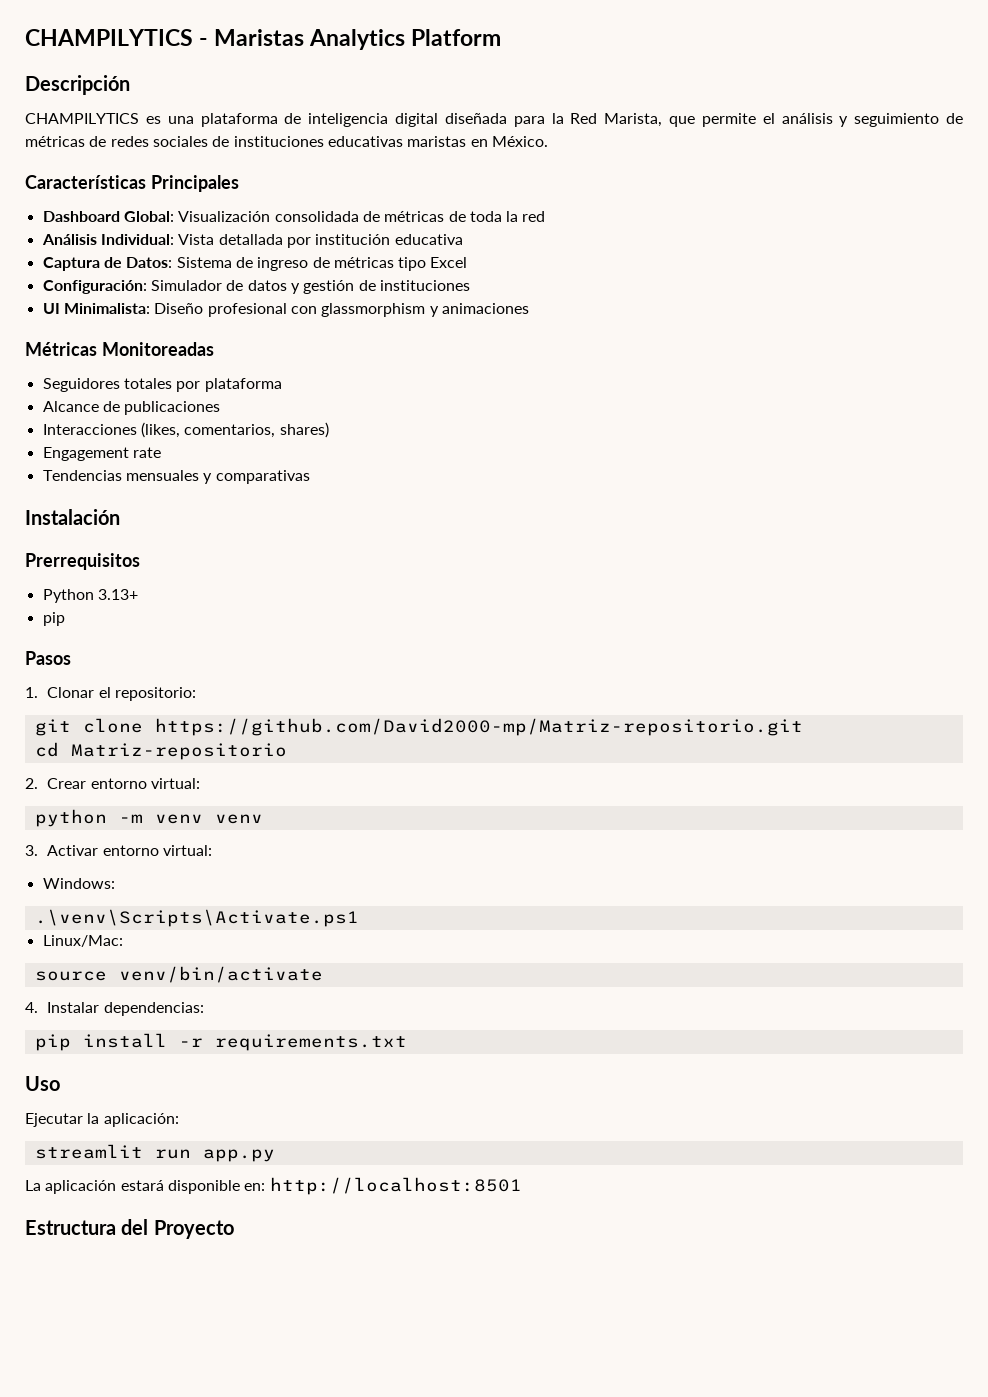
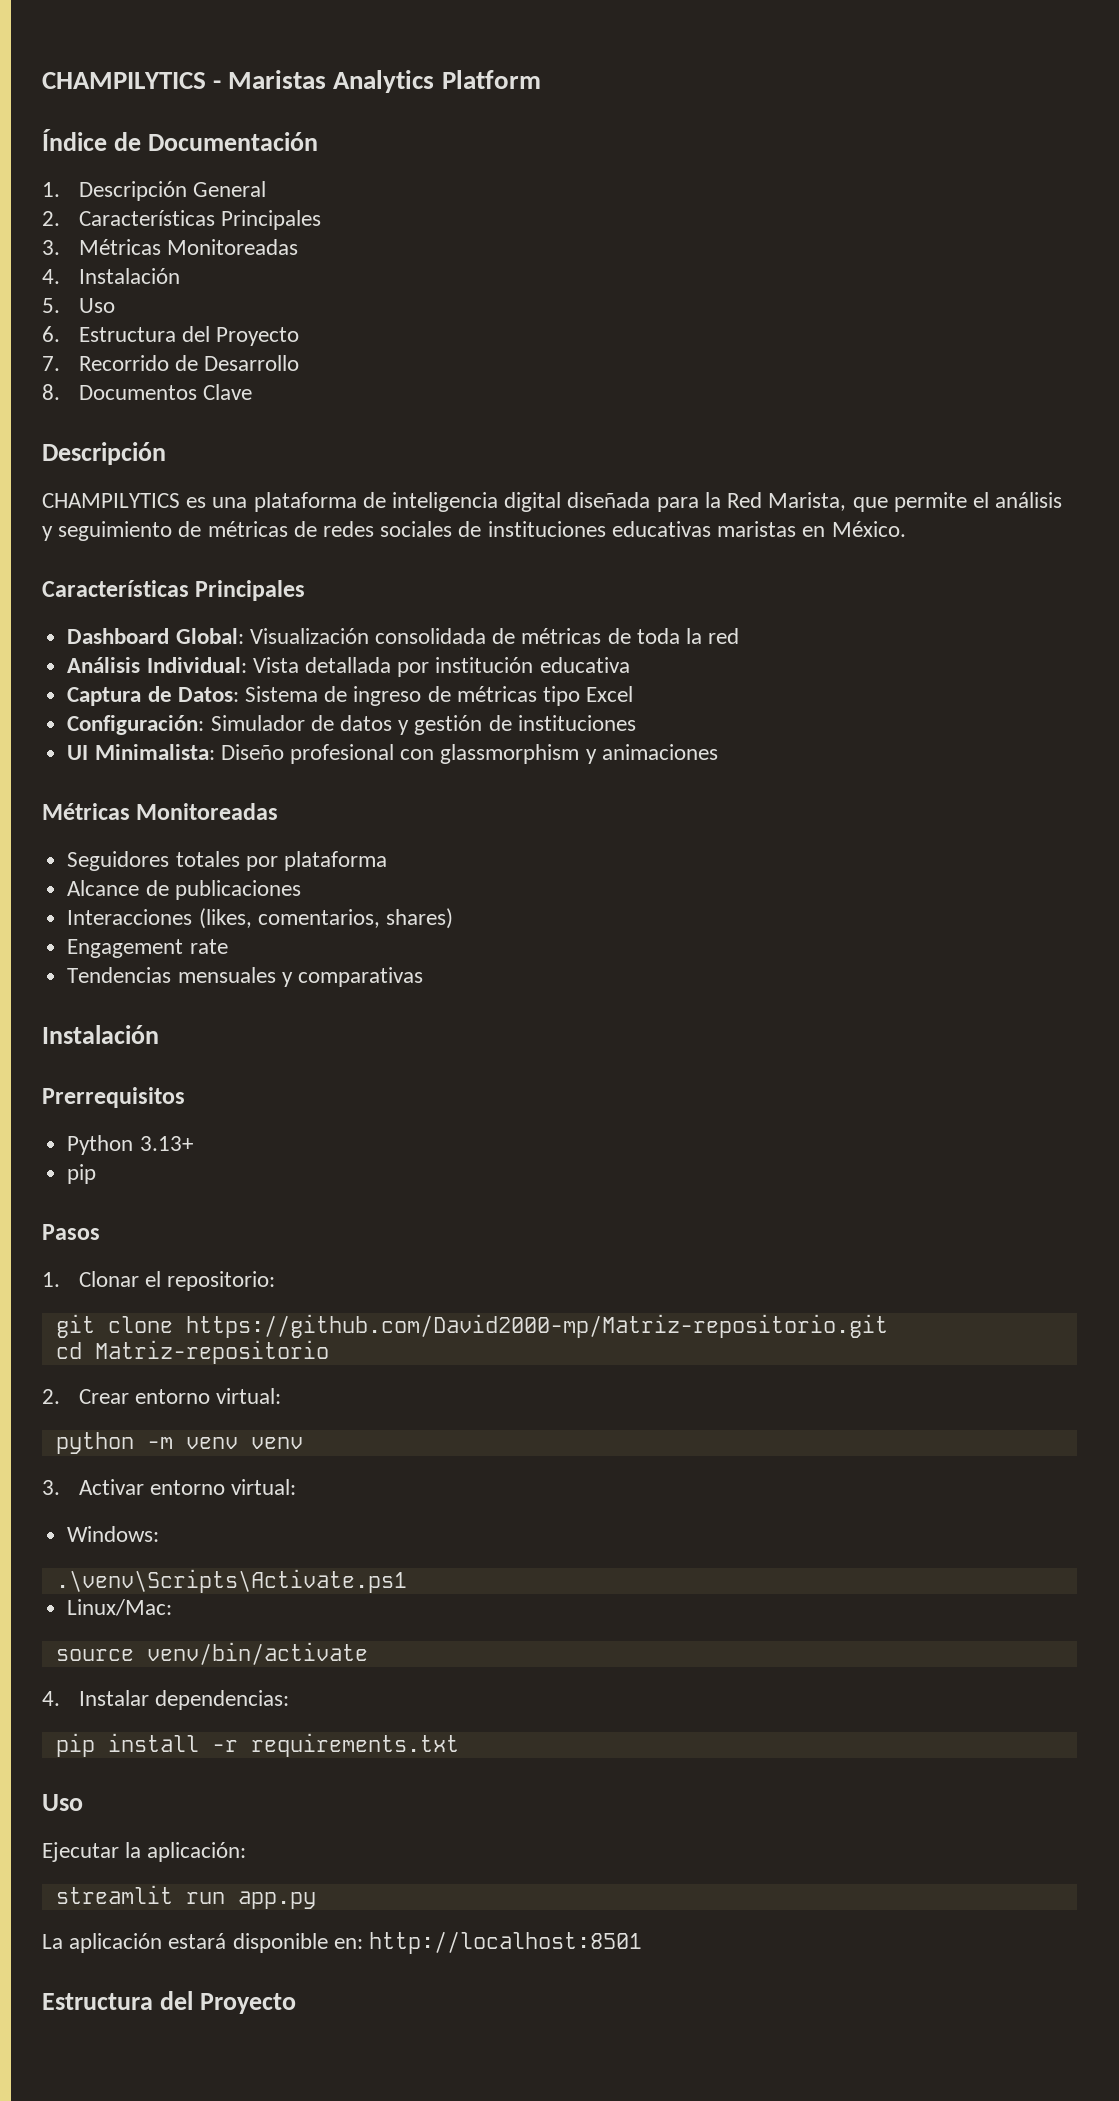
(502, 37) none -> [42,129,318,151] [42,181,267,201] [42,210,322,230] [42,239,299,255] [42,268,180,284] [42,298,115,313] [42,326,300,346] [42,355,300,371] [42,384,253,400] // Índice de Documentación // 1. Descripción General // 2. Características Principales // 3. Métricas Monitoreadas // 4. Instalación // 5. Uso // 6. Estructura del Proyecto // 7. Recorrido de Desarrollo // 8. Documentos Clave

